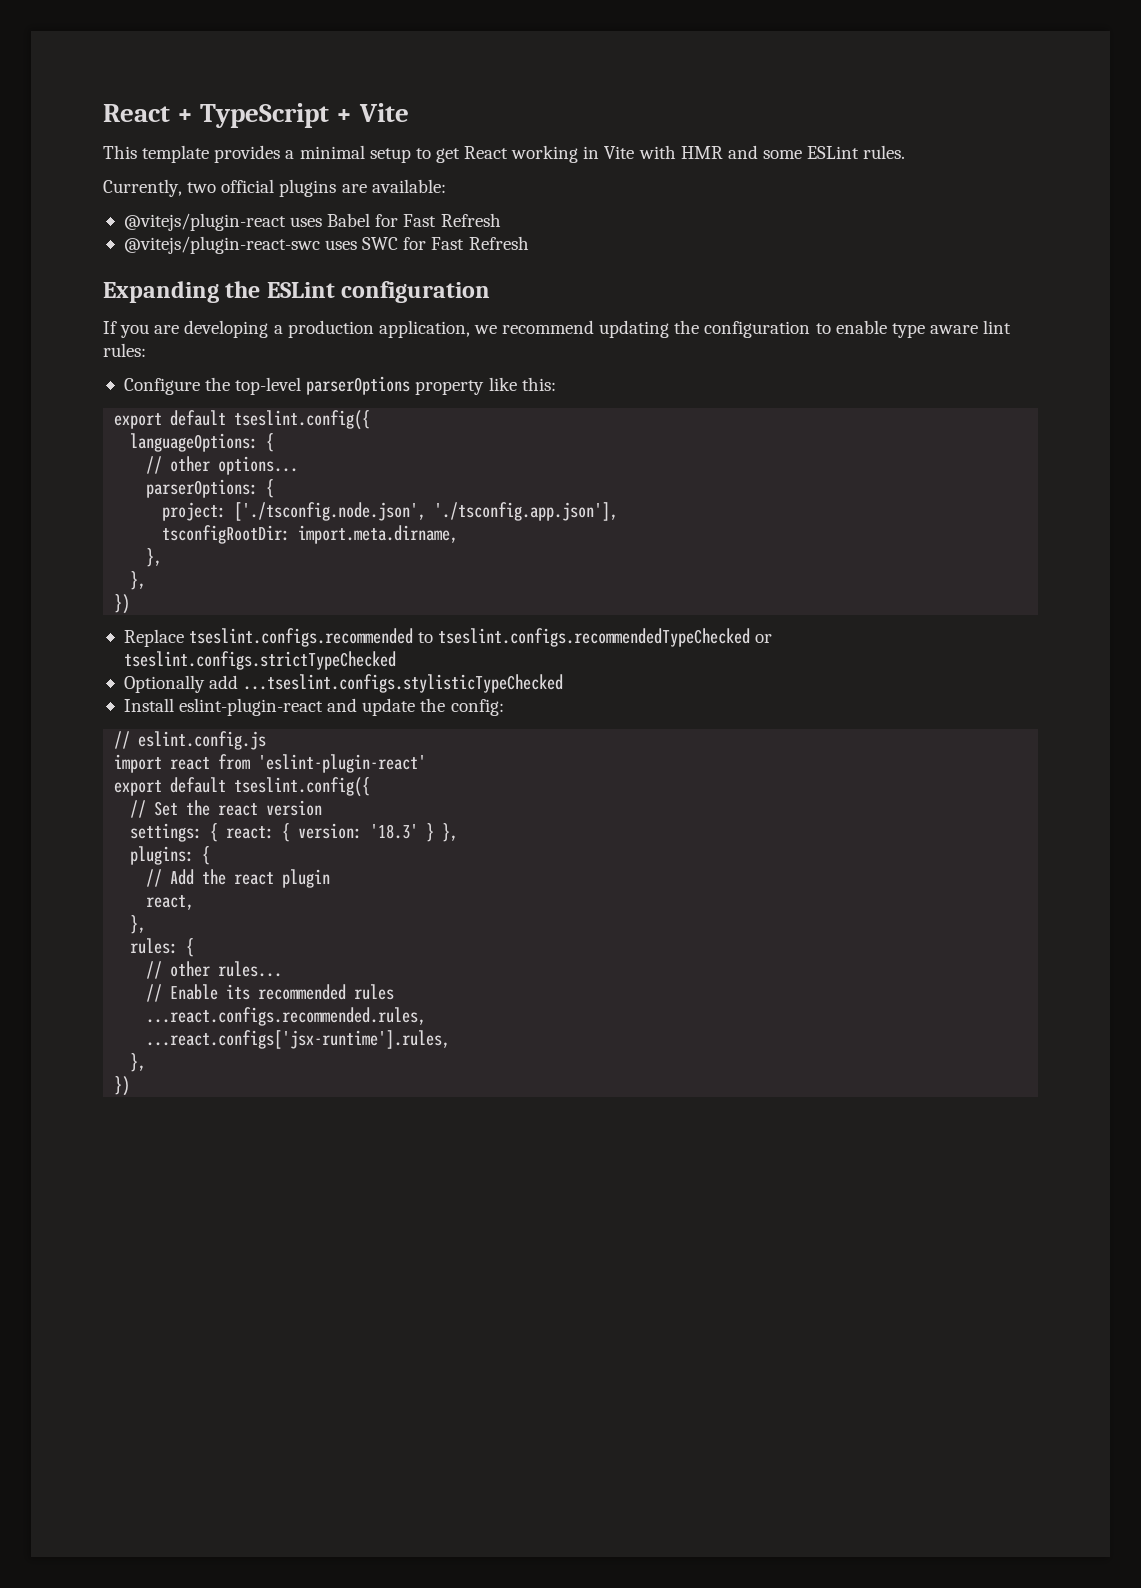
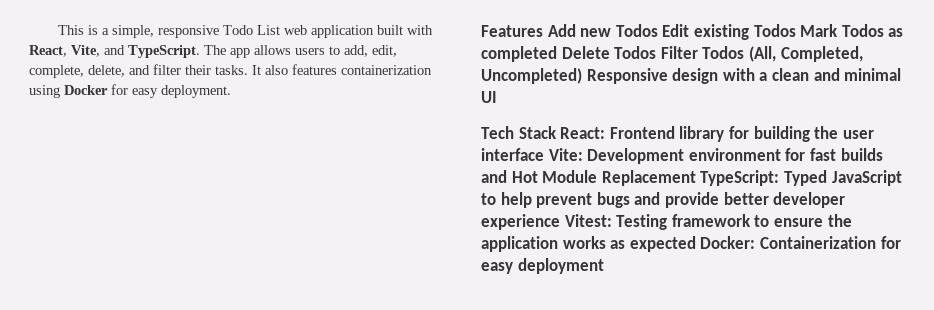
[103,103,409,128] [103,145,906,163] [103,179,446,197] [123,213,501,231] [123,236,529,254] [103,281,491,303] [103,320,1012,338] [103,343,146,357] [123,376,556,395] [114,410,371,430] [130,433,275,452] [146,456,299,475] [146,479,275,498] [162,502,619,521] [162,525,459,544] [146,548,163,567] [130,571,147,590] [114,594,131,614] [123,628,773,647] [123,651,396,670] [123,674,564,693] [123,698,504,716] [114,731,267,750] [114,754,427,773] [114,777,371,797] [130,800,323,818] [130,823,459,842] [130,846,211,865] [146,869,331,888] [146,895,195,910] [130,915,147,934] [130,938,195,957] [146,961,283,979] [146,984,395,1002] [146,1007,427,1026] [146,1030,451,1049] [130,1053,147,1072] [114,1076,131,1096] React + TypeScript + Vite // This template provides a minimal setup to get React working in Vite with HMR and some ESLint rules. // Currently, two official plugins are available: // @vitejs/plugin-react uses Babel for Fast Refresh // @vitejs/plugin-react-swc uses SWC for Fast Refresh // Expanding the ESLint configuration // If you are developing a production application, we recommend updating the configuration to enable type aware lint rules: // Configure the top-level parserOptions property like this: // export default tseslint.config({ // languageOptions: { // // other options... // parserOptions: { // project: ['./tsconfig.node.json', './tsconfig.app.json'], // tsconfigRootDir: import.meta.dirname, // }, // }, // }) // Replace tseslint.configs.recommended to tseslint.configs.recommendedTypeChecked or tseslint.configs.strictTypeChecked // Optionally add ...tseslint.configs.stylisticTypeChecked // Install eslint-plugin-react and update the config: // // eslint.config.js // import react from 'eslint-plugin-react' // export default tseslint.config({ // // Set the react version // settings: { react: { version: '18.3' } }, // plugins: { // // Add the react plugin // react, // }, // rules: { // // other rules... // // Enable its recommended rules // ...react.configs.recommended.rules, // ...react.configs['jsx-runtime'].rules, // }, // }) -> [57,25,433,38] [29,45,397,58] [29,64,432,78] [29,84,231,98] [481,24,904,40] [481,46,863,62] [481,68,902,84] [481,91,497,103] [481,126,874,142] [481,148,883,164] [481,170,902,186] [481,192,846,208] [481,214,852,230] [481,236,901,252] [481,258,604,274] This is a simple, responsive Todo List web application built with React, Vite, and TypeScript. The app allows users to add, edit, complete, delete, and filter their tasks. It also features containerization using Docker for easy deployment. // Features Add new Todos Edit existing Todos Mark Todos as completed Delete Todos Filter Todos (All, Completed, Uncompleted) Responsive design with a clean and minimal UI // Tech Stack React: Frontend library for building the user interface Vite: Development environment for fast builds and Hot Module Replacement TypeScript: Typed JavaScript to help prevent bugs and provide better developer experience Vitest: Testing framework to ensure the application works as expected Docker: Containerization for easy deployment

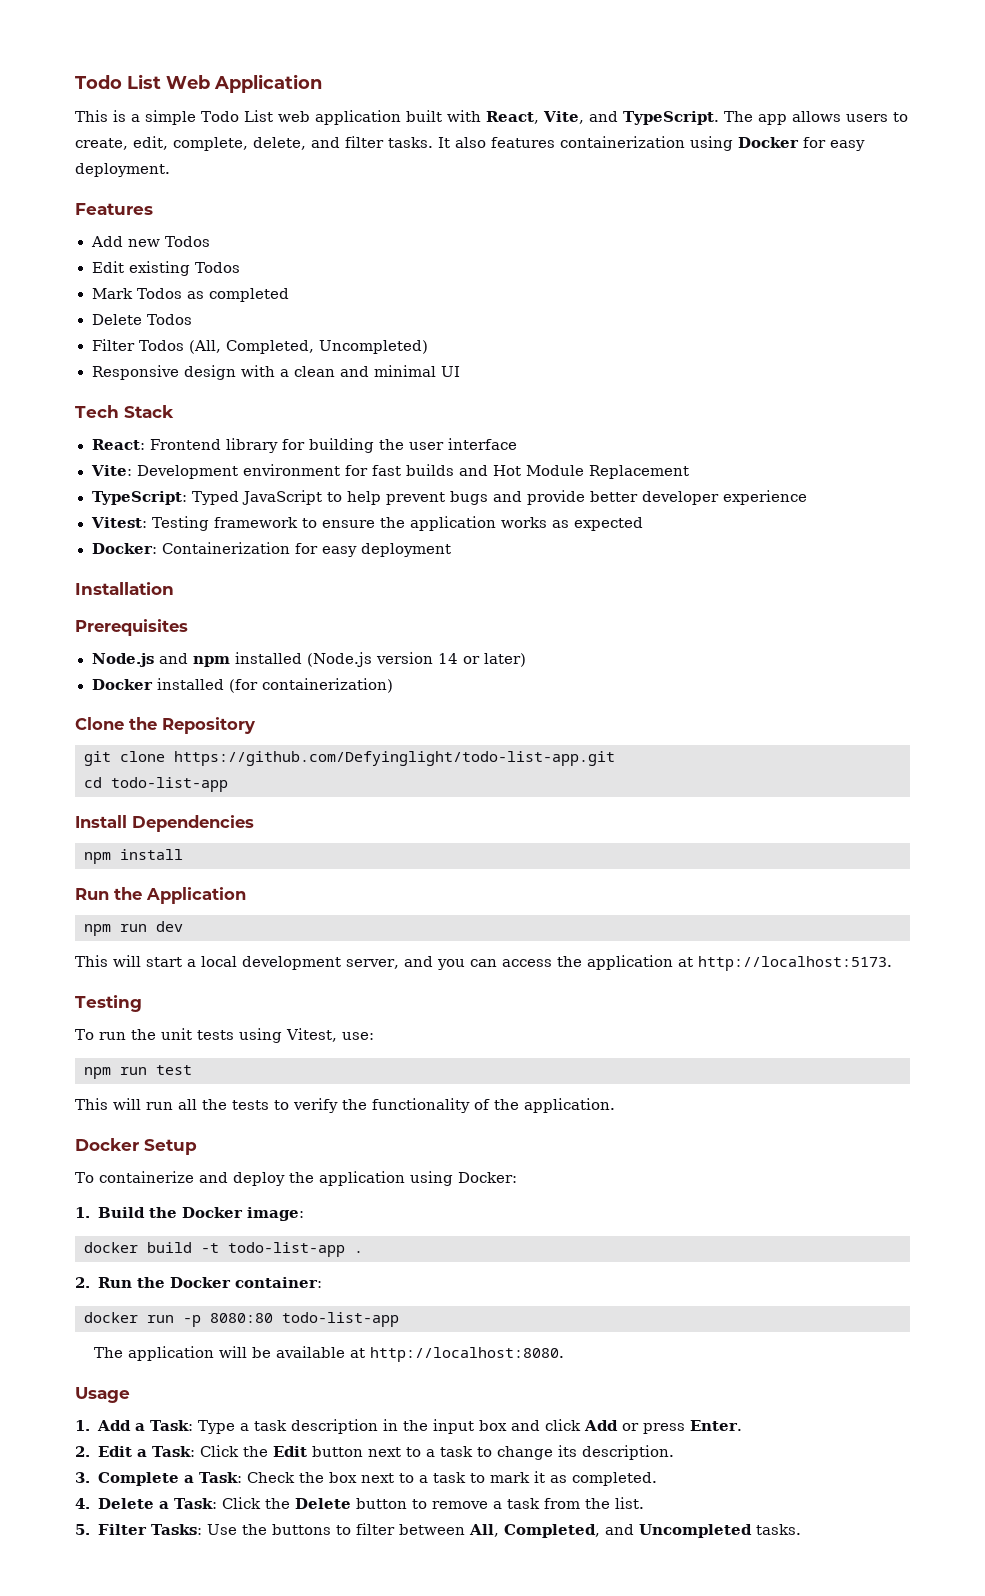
(57, 30) none -> [75,74,322,93] Todo List Web Application //
[111,25,219,38] simple, responsive -> [145,110,196,125] simple
[344,45,368,57] add, -> [75,138,128,150] create,
[185,65,211,75] their -> (384, 142) none
(543, 31) none -> (153, 209) //
(658, 30) none -> (211, 241) //
(796, 30) none -> (241, 267) //
(557, 54) none -> (290, 295) //
(657, 52) none -> (193, 319) //
(582, 76) none -> (429, 347) //
(557, 132) none -> (174, 411) //
(544, 154) none -> (517, 444) //
(696, 178) none -> (689, 472) //
(560, 222) none -> (808, 497) //
(696, 244) none -> (644, 524) //
(604, 266) none -> [75,582,174,595] [75,619,188,636] [91,652,526,667] [91,678,393,693] [75,717,255,734] [84,751,615,766] [84,777,228,792] [75,815,254,832] [84,849,183,864] [75,887,246,904] [84,921,183,936] [75,955,892,971] [75,995,142,1012] [75,1028,374,1043] [84,1065,192,1079] [75,1098,615,1113] [75,1138,197,1155] [75,1171,517,1186] [75,1207,304,1221] [84,1242,363,1257] [75,1277,322,1288] [84,1312,399,1327] [94,1346,565,1362] [75,1387,130,1403] [75,1419,743,1434] [75,1445,675,1460] [75,1471,658,1486] [75,1497,645,1509] [75,1523,802,1538] // Installation // Prerequisites // Node.js and npm installed (Node.js version 14 or later) // Docker installed (for containerization) // Clone the Repository // git clone https://github.com/Defyinglight/todo-list-app.git // cd todo-list-app // Install Dependencies // npm install // Run the Application // npm run dev // This will start a local development server, and you can access the application at http://localhost:5173. // Testing // To run the unit tests using Vitest, use: // npm run test // This will run all the tests to verify the functionality of the application. // Docker Setup // To containerize and deploy the application using Docker: // 1. Build the Docker image: // docker build -t todo-list-app . // 2. Run the Docker container: // docker run -p 8080:80 todo-list-app // The application will be available at http://localhost:8080. // Usage // 1. Add a Task: Type a task description in the input box and click Add or press Enter. // 2. Edit a Task: Click the Edit button next to a task to change its description. // 3. Complete a Task: Check the box next to a task to mark it as completed. // 4. Delete a Task: Click the Delete button to remove a task from the list. // 5. Filter Tasks: Use the buttons to filter between All, Completed, and Uncompleted tasks.

